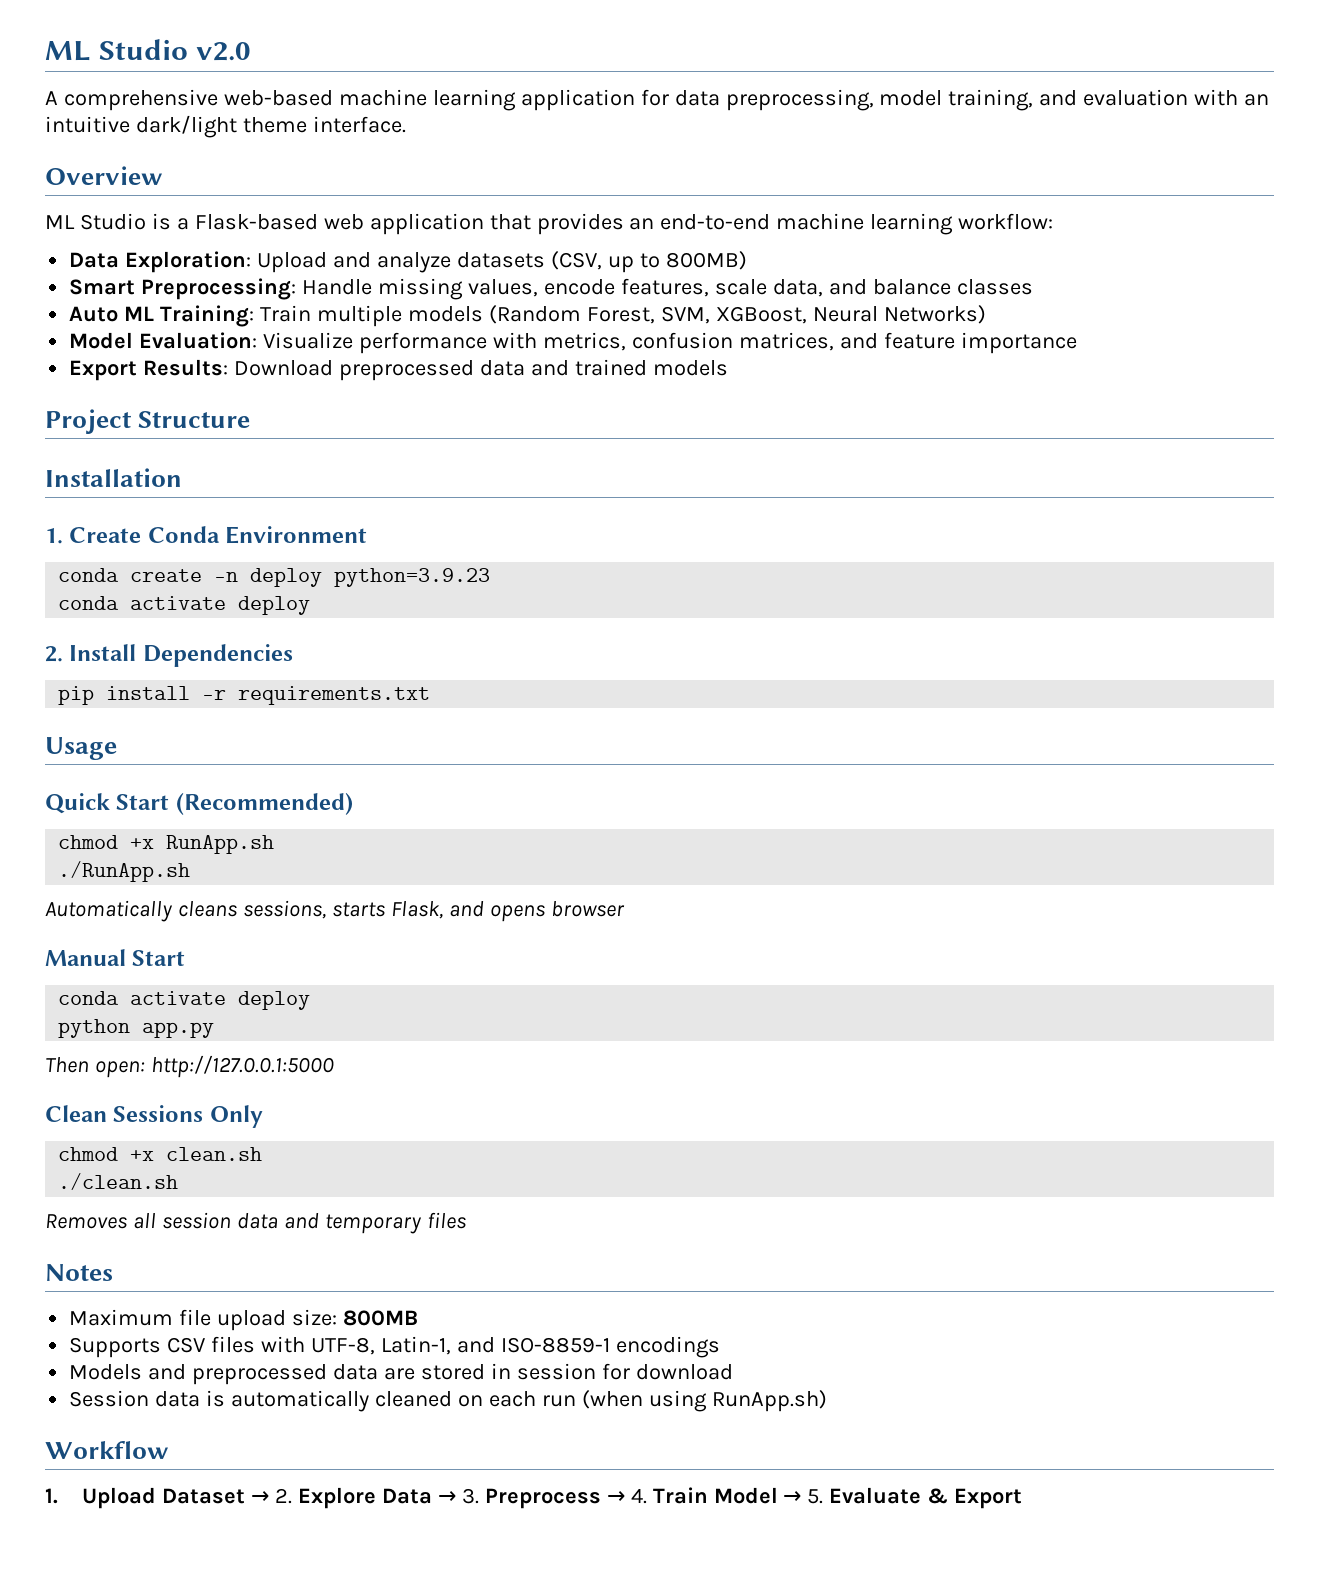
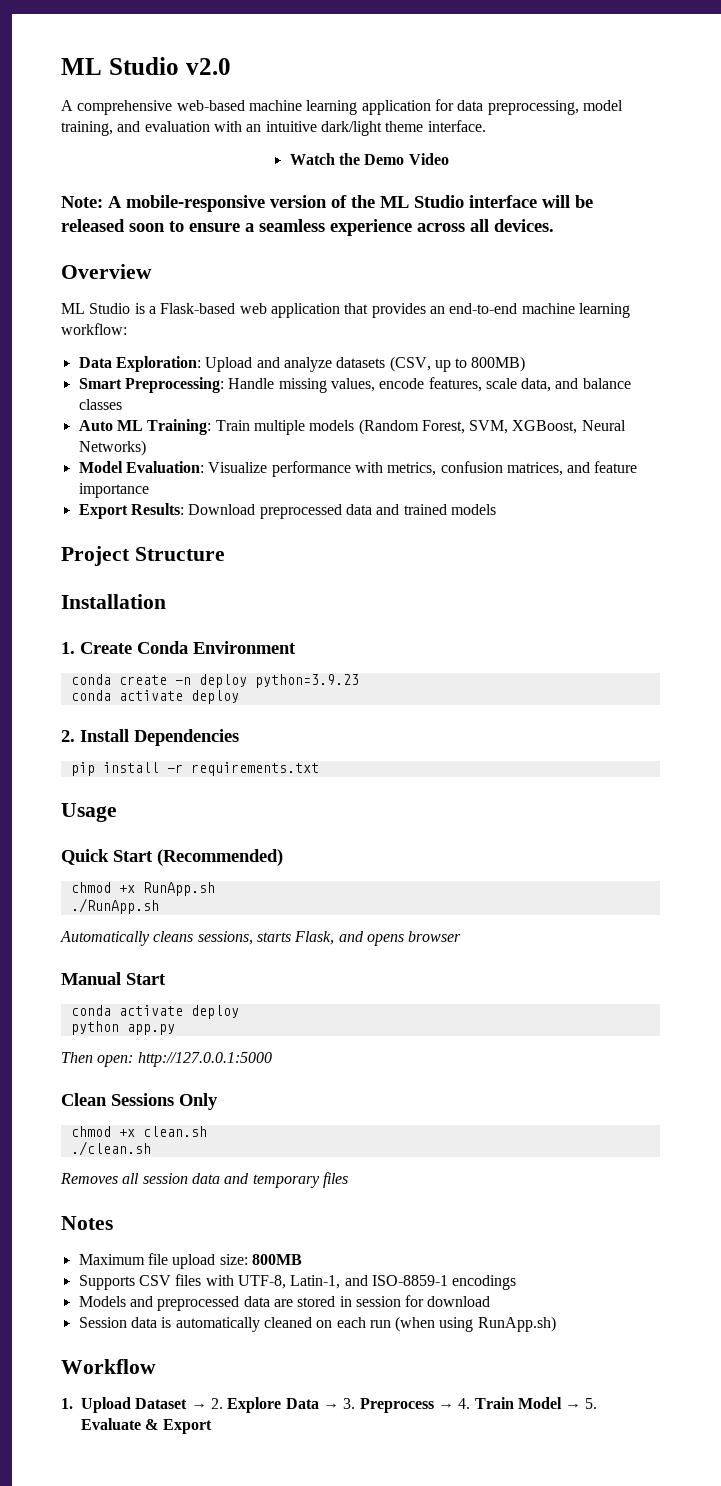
(406, 124) none -> [289,153,449,165] [61,195,593,212] [61,219,554,236] // Watch the Demo Video // Note: A mobile-responsive version of the ML Studio interface will be released soon to ensure a seamless experience across all devices.

